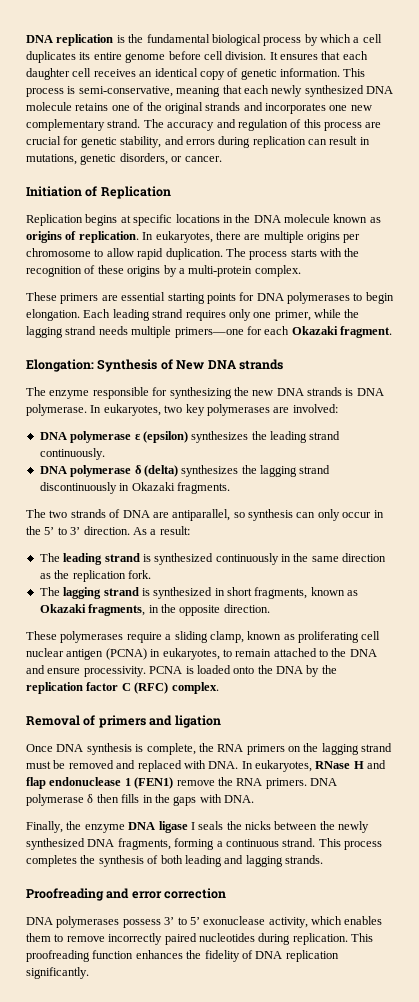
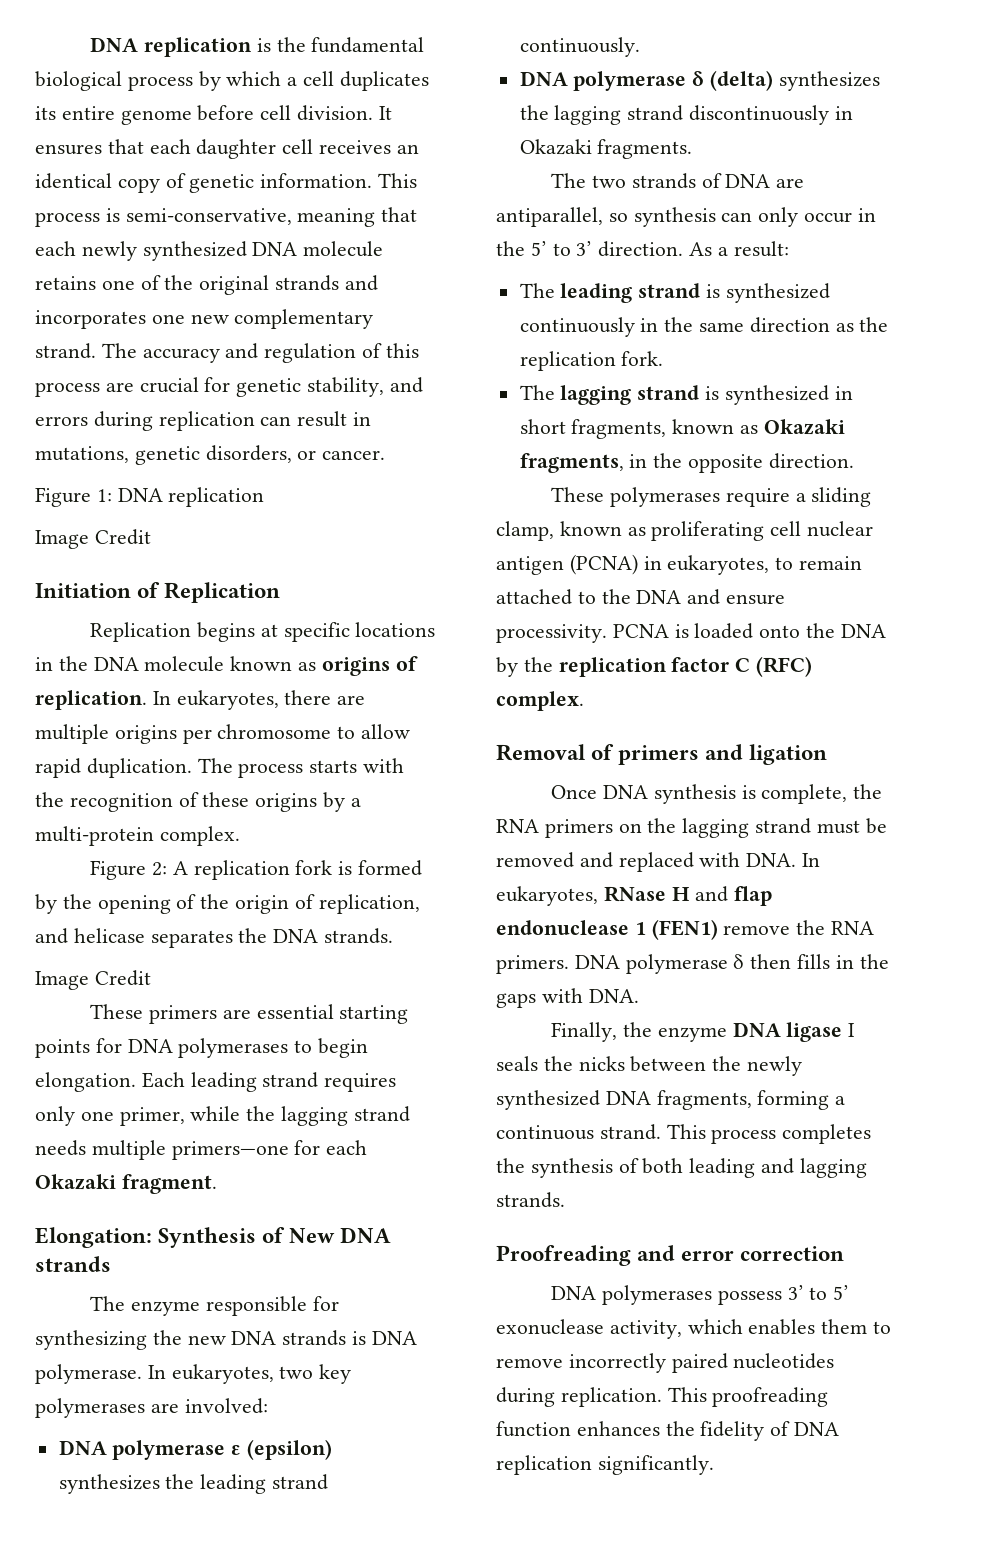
(222, 159) none -> [35,487,265,507] [35,529,151,549] // Figure 1: DNA replication // Image Credit
(301, 271) none -> [90,860,422,880] [35,894,420,914] [35,928,394,948] [35,970,151,990] // Figure 2: A replication fork is formed by the opening of the origin of replication, and helicase separates the DNA strands. // Image Credit

